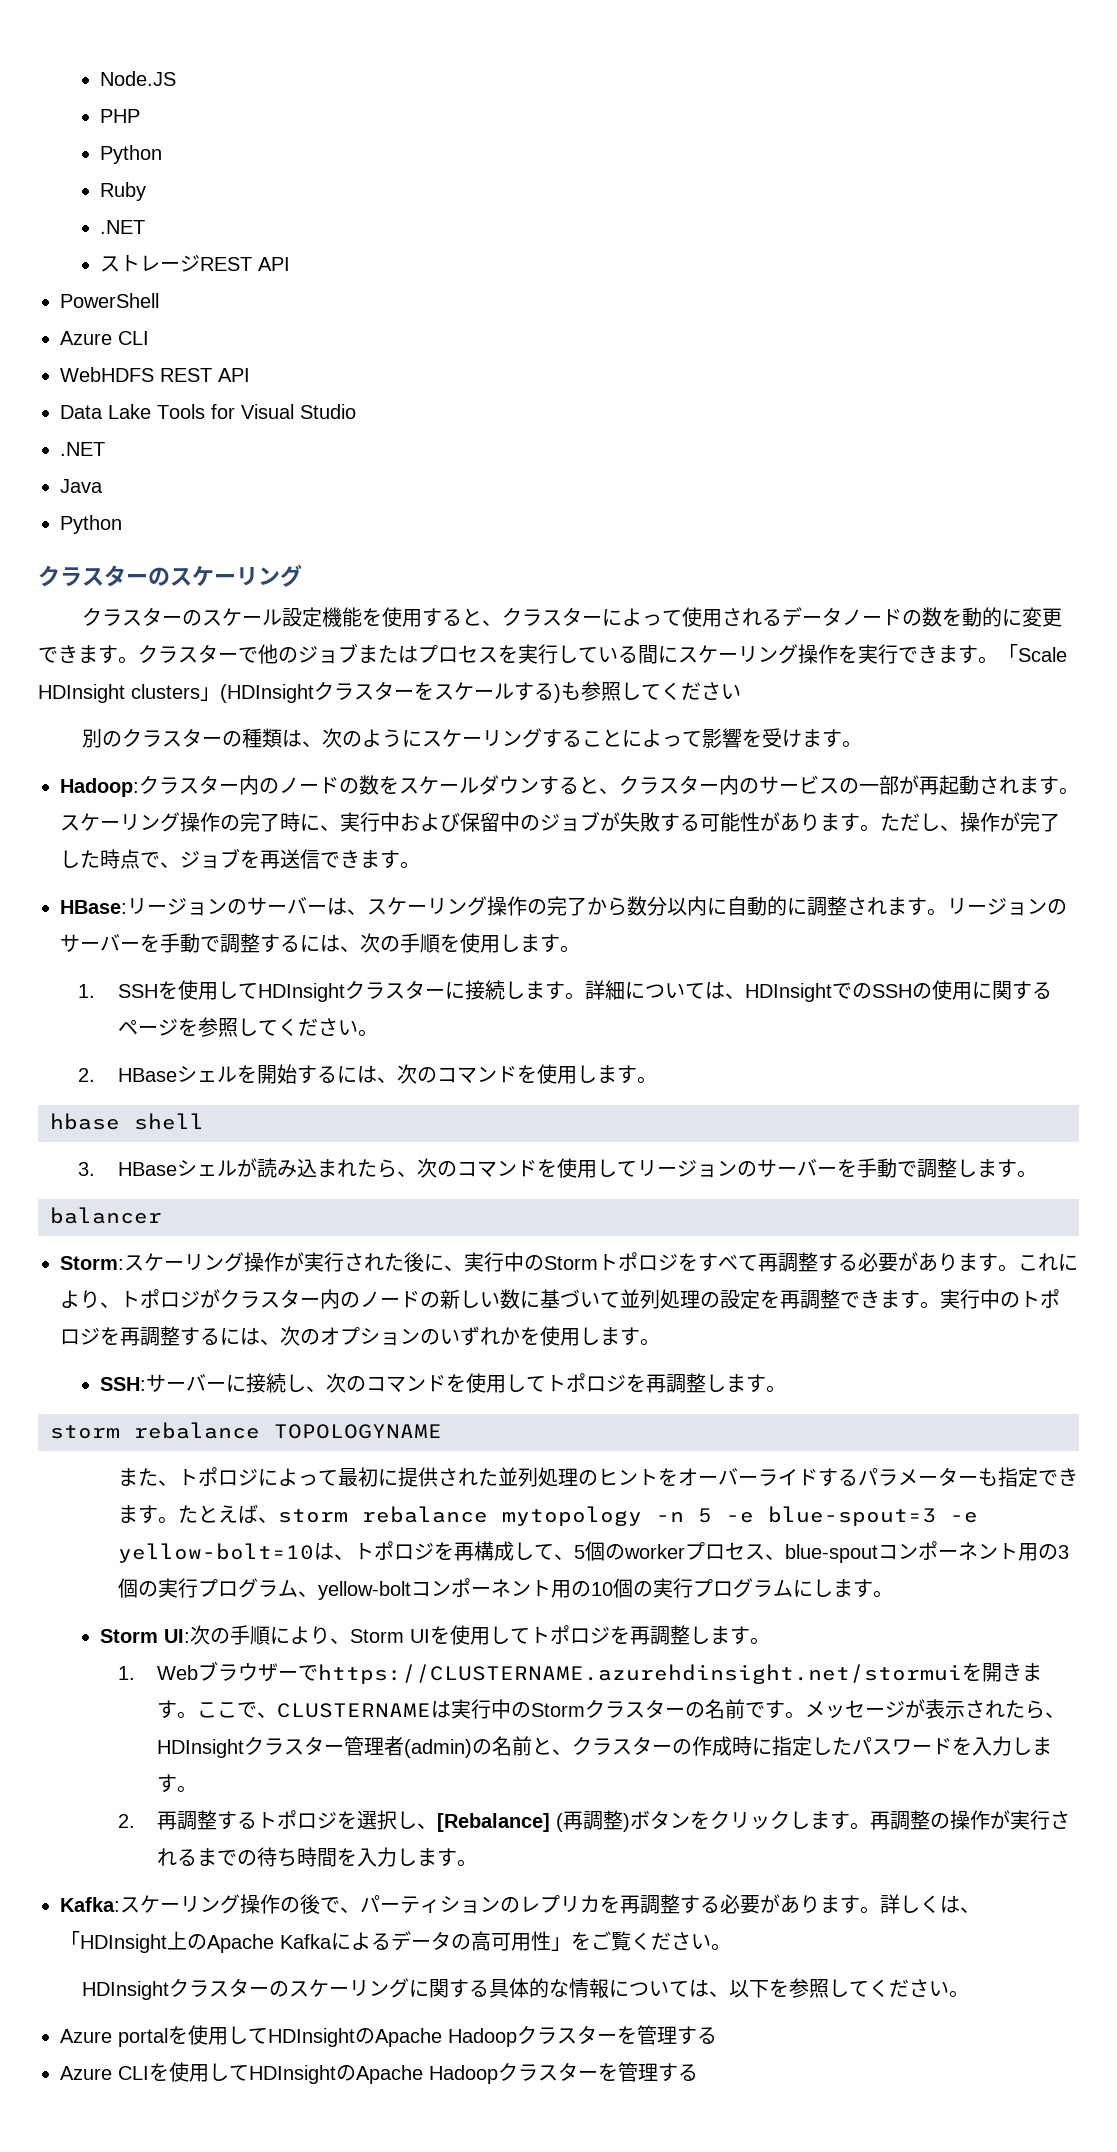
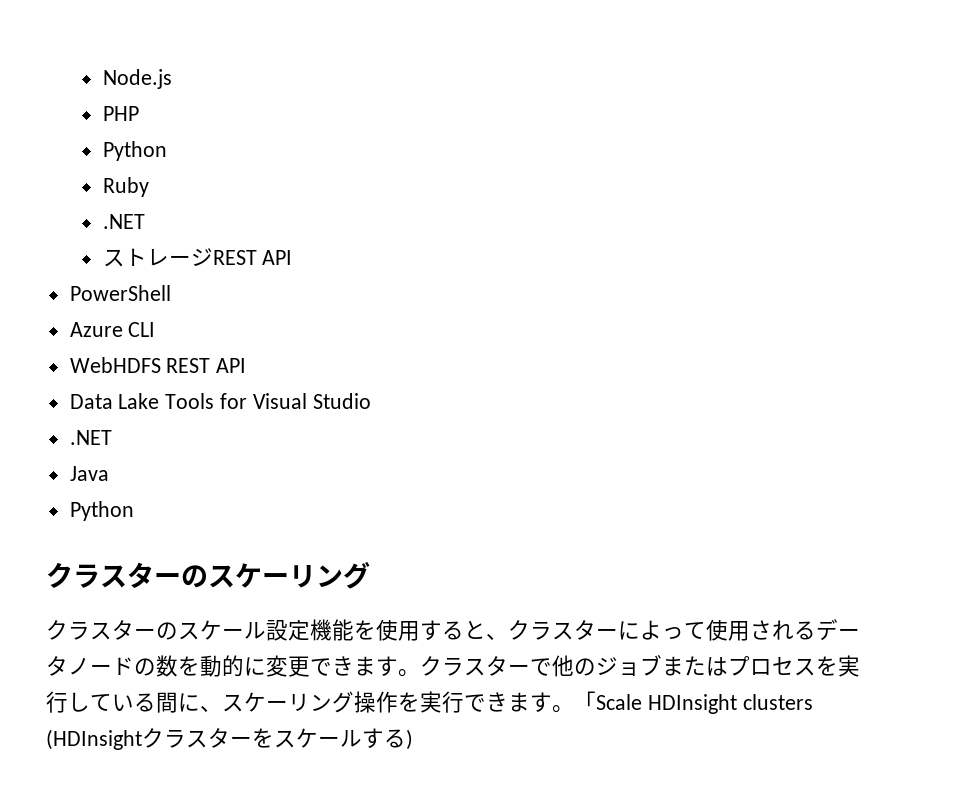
[99,71,176,86] Node.JS -> [102,69,172,89] Node.js
(678, 654) none -> [200,705,222,712] 、
[200,687,220,701] 」 -> (813, 702) none
[561,681,741,701] [81,728,862,748] [60,775,1079,797] [60,811,1060,832] [60,848,420,869] [60,896,1067,916] [60,933,580,953] [77,980,1052,1002] [117,1017,378,1037] [77,1064,657,1084] [50,1113,204,1130] [77,1158,1037,1178] [50,1207,162,1224] [60,1252,1078,1272] [60,1289,1060,1309] [60,1326,660,1346] [99,1373,786,1393] [50,1422,442,1439] [117,1467,1078,1487] [117,1504,978,1526] [117,1541,1069,1563] [117,1578,893,1600] [99,1625,770,1645] [117,1661,1043,1684] [157,1699,1066,1719] [157,1736,1053,1758] [157,1774,198,1793] [117,1810,1071,1832] [157,1847,478,1867] [60,1894,980,1914] [60,1931,731,1953] [81,1978,969,2000] [60,2025,717,2047] [60,2062,698,2084] も参照してください // 別のクラスターの種類は、次のようにスケーリングすることによって影響を受けます。 // Hadoop:クラスター内のノードの数をスケールダウンすると、クラスター内のサービスの一部が再起動されます。スケーリング操作の完了時に、実行中および保留中のジョブが失敗する可能性があります。ただし、操作が完了した時点で、ジョブを再送信できます。 // HBase:リージョンのサーバーは、スケーリング操作の完了から数分以内に自動的に調整されます。リージョンのサーバーを手動で調整するには、次の手順を使用します。 // 1. SSHを使用してHDInsightクラスターに接続します。詳細については、HDInsightでのSSHの使用に関するページを参照してください。 // 2. HBaseシェルを開始するには、次のコマンドを使用します。 // hbase shell // 3. HBaseシェルが読み込まれたら、次のコマンドを使用してリージョンのサーバーを手動で調整します。 // balancer // Storm:スケーリング操作が実行された後に、実行中のStormトポロジをすべて再調整する必要があります。これにより、トポロジがクラスター内のノードの新しい数に基づいて並列処理の設定を再調整できます。実行中のトポロジを再調整するには、次のオプションのいずれかを使用します。 // SSH:サーバーに接続し、次のコマンドを使用してトポロジを再調整します。 // storm rebalance TOPOLOGYNAME // また、トポロジによって最初に提供された並列処理のヒントをオーバーライドするパラメーターも指定できます。たとえば、storm rebalance mytopology -n 5 -e blue-spout=3 -e yellow-bolt=10は、トポロジを再構成して、5個のworkerプロセス、blue-spoutコンポーネント用の3個の実行プログラム、yellow-boltコンポーネント用の10個の実行プログラムにします。 // Storm UI:次の手順により、Storm UIを使用してトポロジを再調整します。 // 1. Webブラウザーでhttps://CLUSTERNAME.azurehdinsight.net/stormuiを開きます。ここで、CLUSTERNAMEは実行中のStormクラスターの名前です。メッセージが表示されたら、HDInsightクラスター管理者(admin)の名前と、クラスターの作成時に指定したパスワードを入力します。 // 2.再調整するトポロジを選択し、[Rebalance] (再調整)ボタンをクリックします。再調整の操作が実行されるまでの待ち時間を入力します。 // Kafka:スケーリング操作の後で、パーティションのレプリカを再調整する必要があります。詳しくは、「HDInsight上のApache Kafkaによるデータの高可用性」をご覧ください。 // HDInsightクラスターのスケーリングに関する具体的な情報については、以下を参照してください。 // Azure portalを使用してHDInsightのApache Hadoopクラスターを管理する // Azure CLIを使用してHDInsightのApache Hadoopクラスターを管理する -> (413, 739) none

